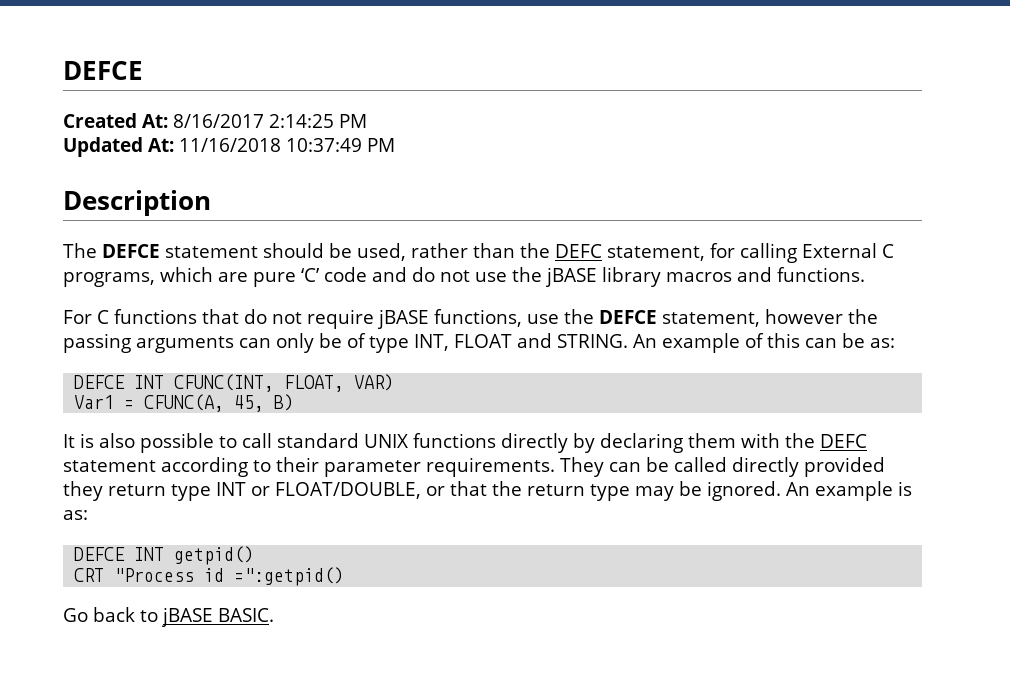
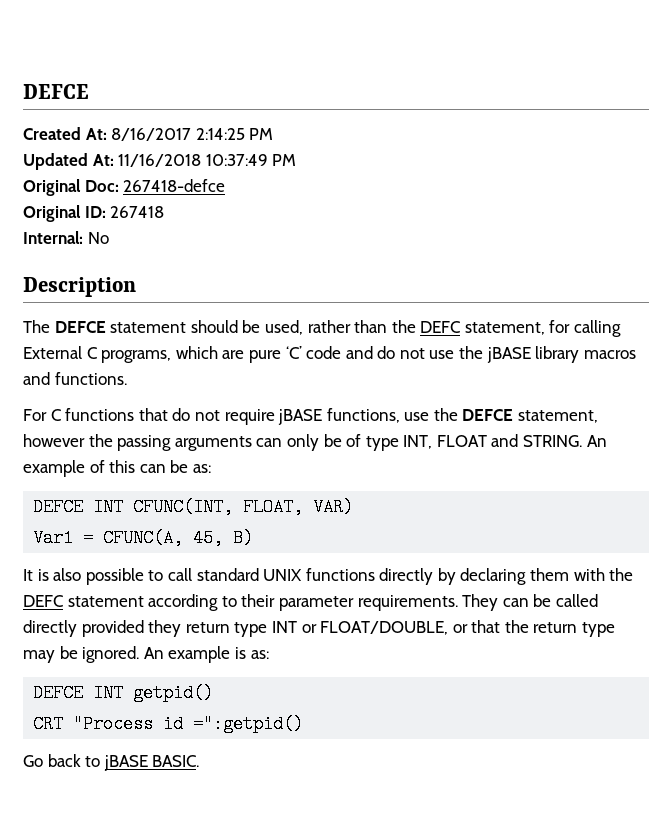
(395, 145) none -> [23,179,226,196] [23,205,165,222] [23,231,109,244] // Original Doc: 267418-defce // Original ID: 267418 // Internal: No

